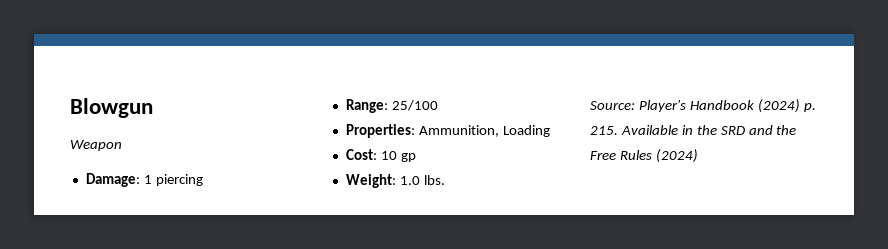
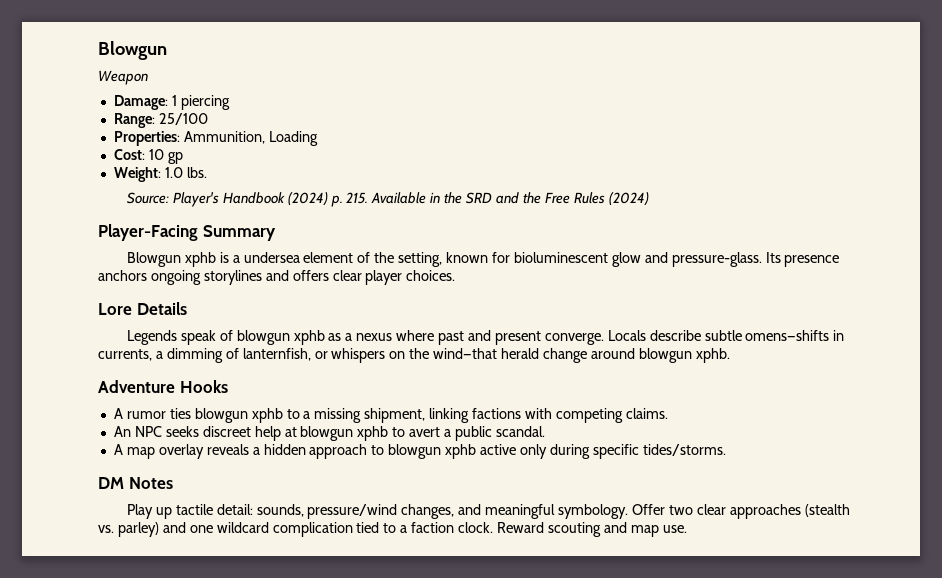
(698, 156) none -> [98,224,276,241] [126,252,840,267] [98,270,456,285] [98,302,187,315] [126,330,845,345] [98,348,730,363] [98,380,228,393] [113,408,668,423] [113,426,545,441] [113,444,726,459] [98,477,173,489] [126,504,850,519] [98,522,687,537] // Player-Facing Summary // Blowgun xphb is a undersea element of the setting, known for bioluminescent glow and pressure-glass. Its presence anchors ongoing storylines and offers clear player choices. // Lore Details // Legends speak of blowgun xphb as a nexus where past and present converge. Locals describe subtle omens—shifts in currents, a dimming of lanternfish, or whispers on the wind—that herald change around blowgun xphb. // Adventure Hooks // A rumor ties blowgun xphb to a missing shipment, linking factions with competing claims. // An NPC seeks discreet help at blowgun xphb to avert a public scandal. // A map overlay reveals a hidden approach to blowgun xphb active only during specific tides/storms. // DM Notes // Play up tactile detail: sounds, pressure/wind changes, and meaningful symbology. Offer two clear approaches (stealth vs. parley) and one wildcard complication tied to a faction clock. Reward scouting and map use.

